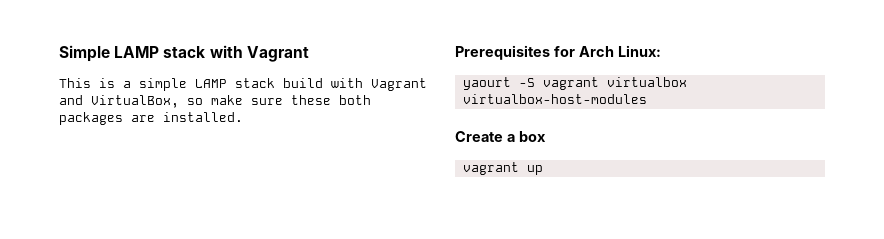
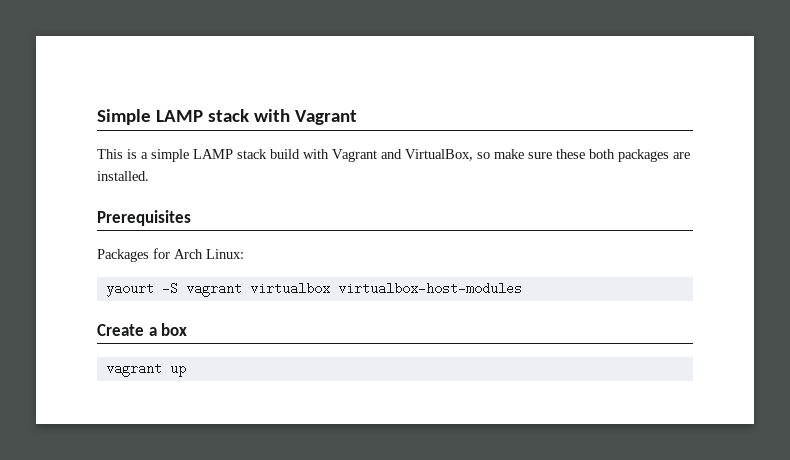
(550, 52) none -> [97,249,149,262] // Packages

